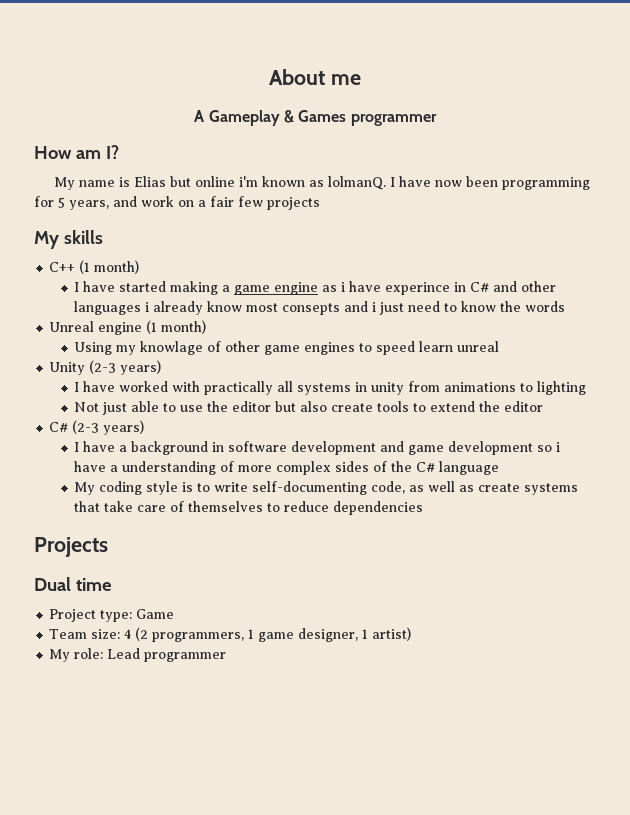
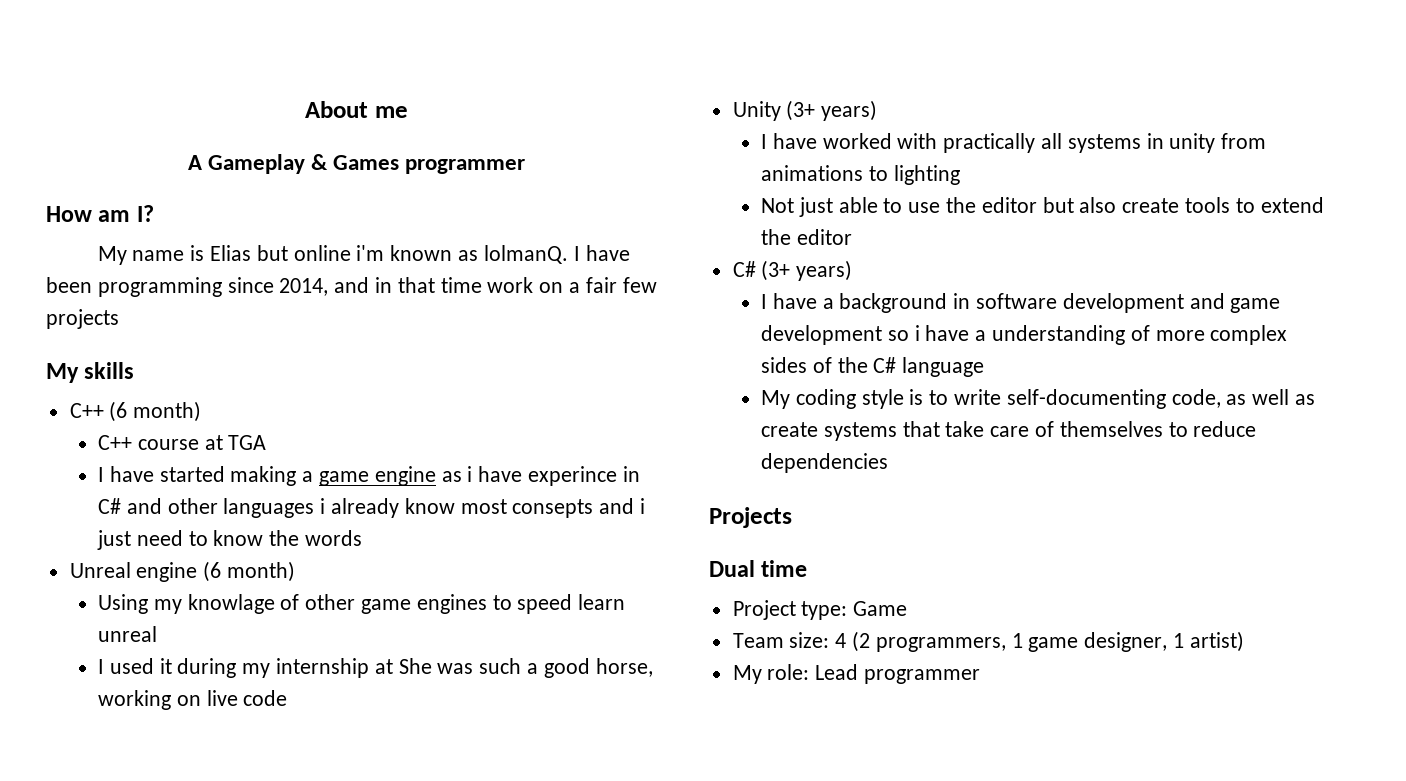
[434,180,462,187] now -> (630, 253) none
[34,196,137,210] for 5 years, and -> [227,277,482,296] since 2014, and in that time
[79,260,140,274] (1 month) -> [109,401,202,422] [98,435,267,450] (6 month) // C++ course at TGA
[146,320,158,334] (1 -> [203,561,222,582] (6
(500, 346) none -> [98,658,653,678] [98,690,288,710] // I used it during my internship at She was such a good horse, working on live code
[89,360,117,374] (2-3 -> [786,100,816,121] (3+
[72,420,100,434] (2-3 -> [761,260,791,281] (3+

